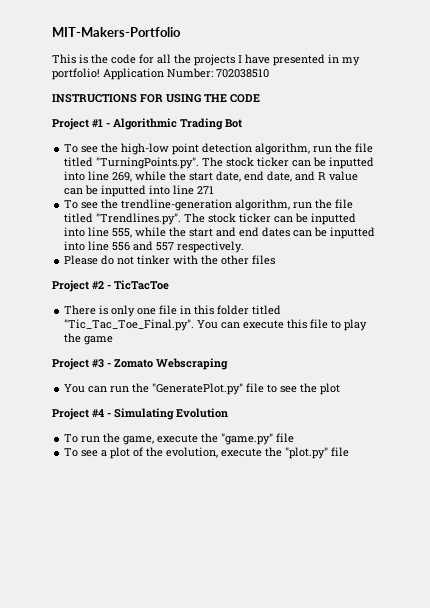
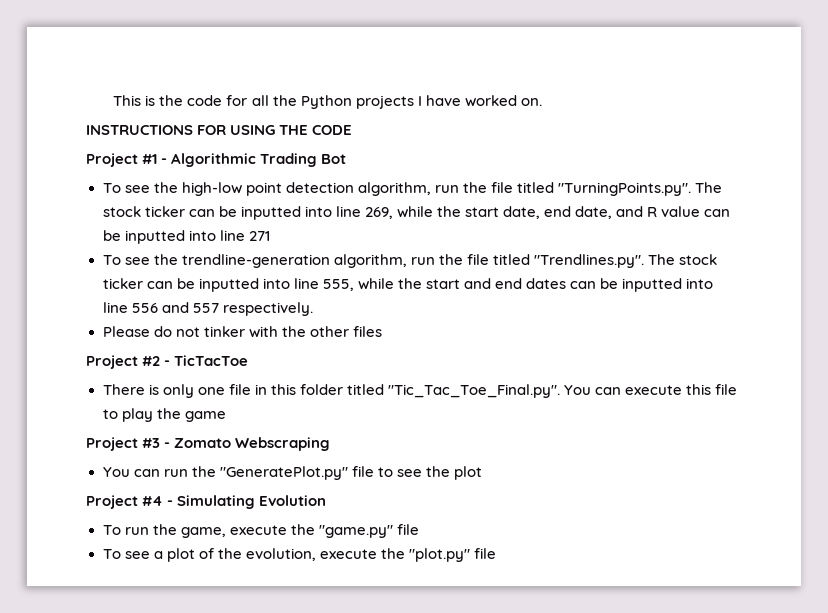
[52,27,181,37] MIT-Makers-Portfolio // -> (113, 100) none
(191, 59) none -> [300,95,352,109] Python
[273,54,360,66] [52,68,269,80] presented in my portfolio! Application Number: 702038510 -> [464,95,542,107] worked on.

